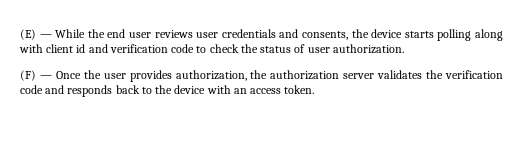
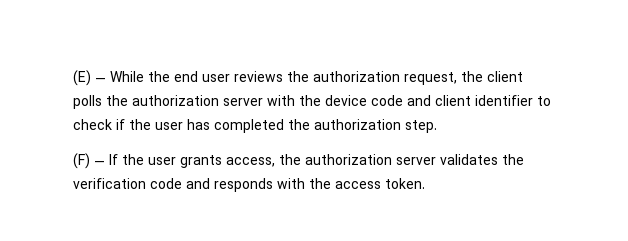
[196,29,504,41] [19,44,404,54] user credentials and consents, the device starts polling along with client id and verification code to check the status of user authorization. -> [287,71,523,85] [73,95,551,109] [73,119,437,133] the authorization request, the client polls the authorization server with the device code and client identifier to check if the user has completed the authorization step.
[55,70,247,82] Once the user provides authorization, -> [109,154,275,168] If the user grants access,
[115,85,247,94] back to the device with an -> [277,178,331,189] with the

